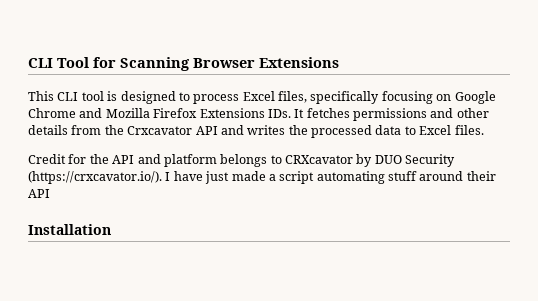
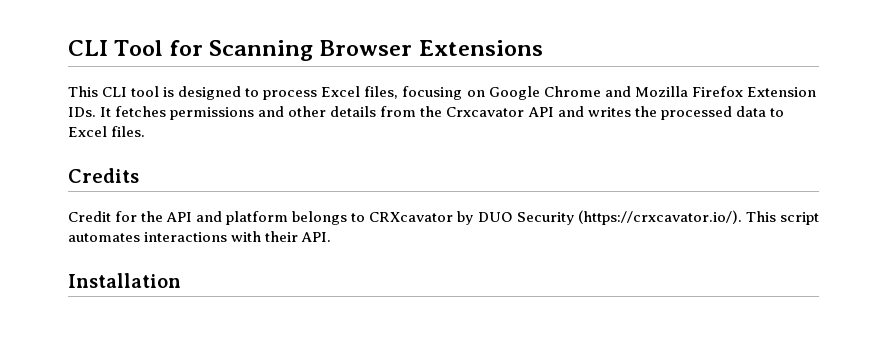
[310,91,380,104] specifically -> (399, 92) none
[199,108,265,118] Extensions -> [746,87,816,97] Extension
(484, 130) none -> [68,168,139,183] // Credits
[165,171,496,184] [28,189,50,198] I have just made a script automating stuff around their API -> [745,211,819,225] [68,231,332,242] This script automates interactions with their API.

